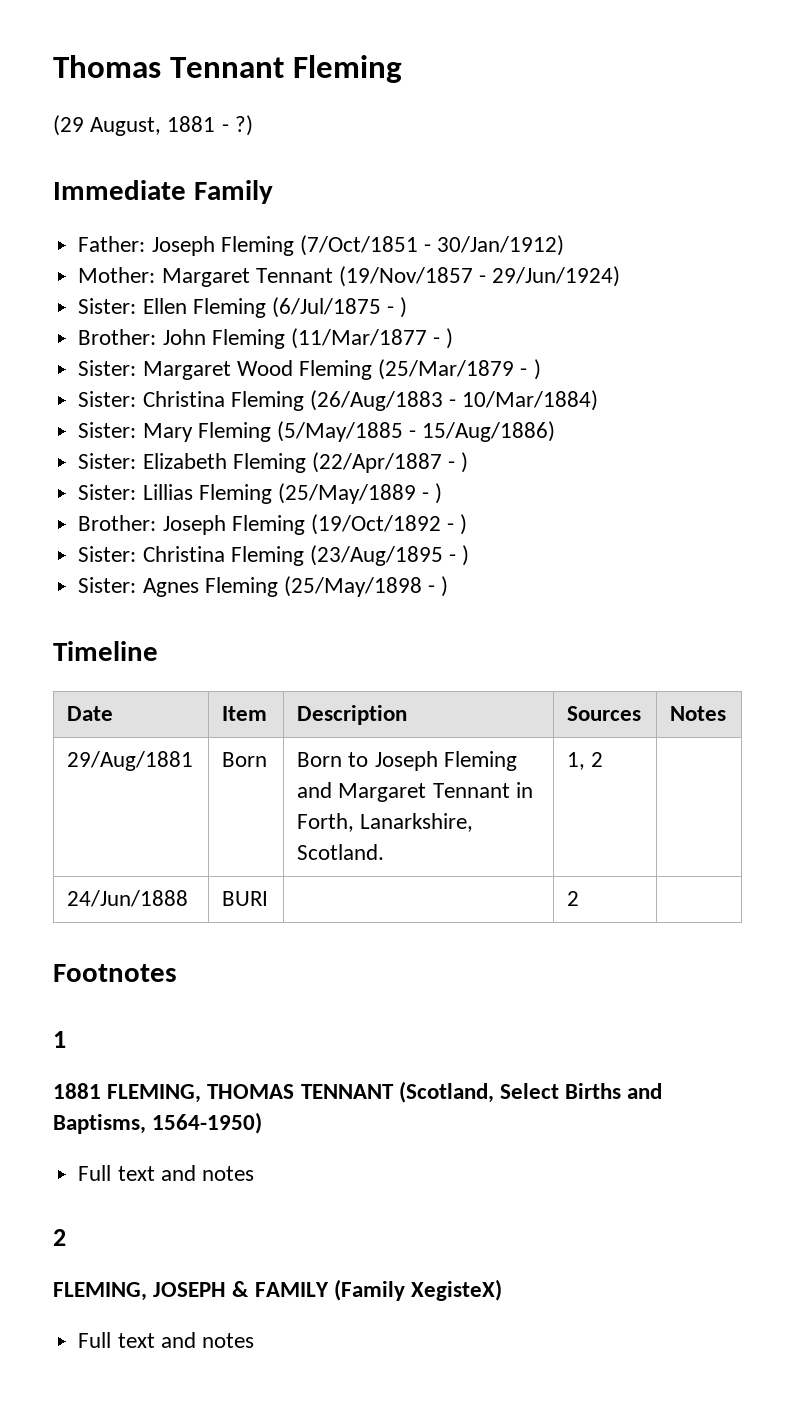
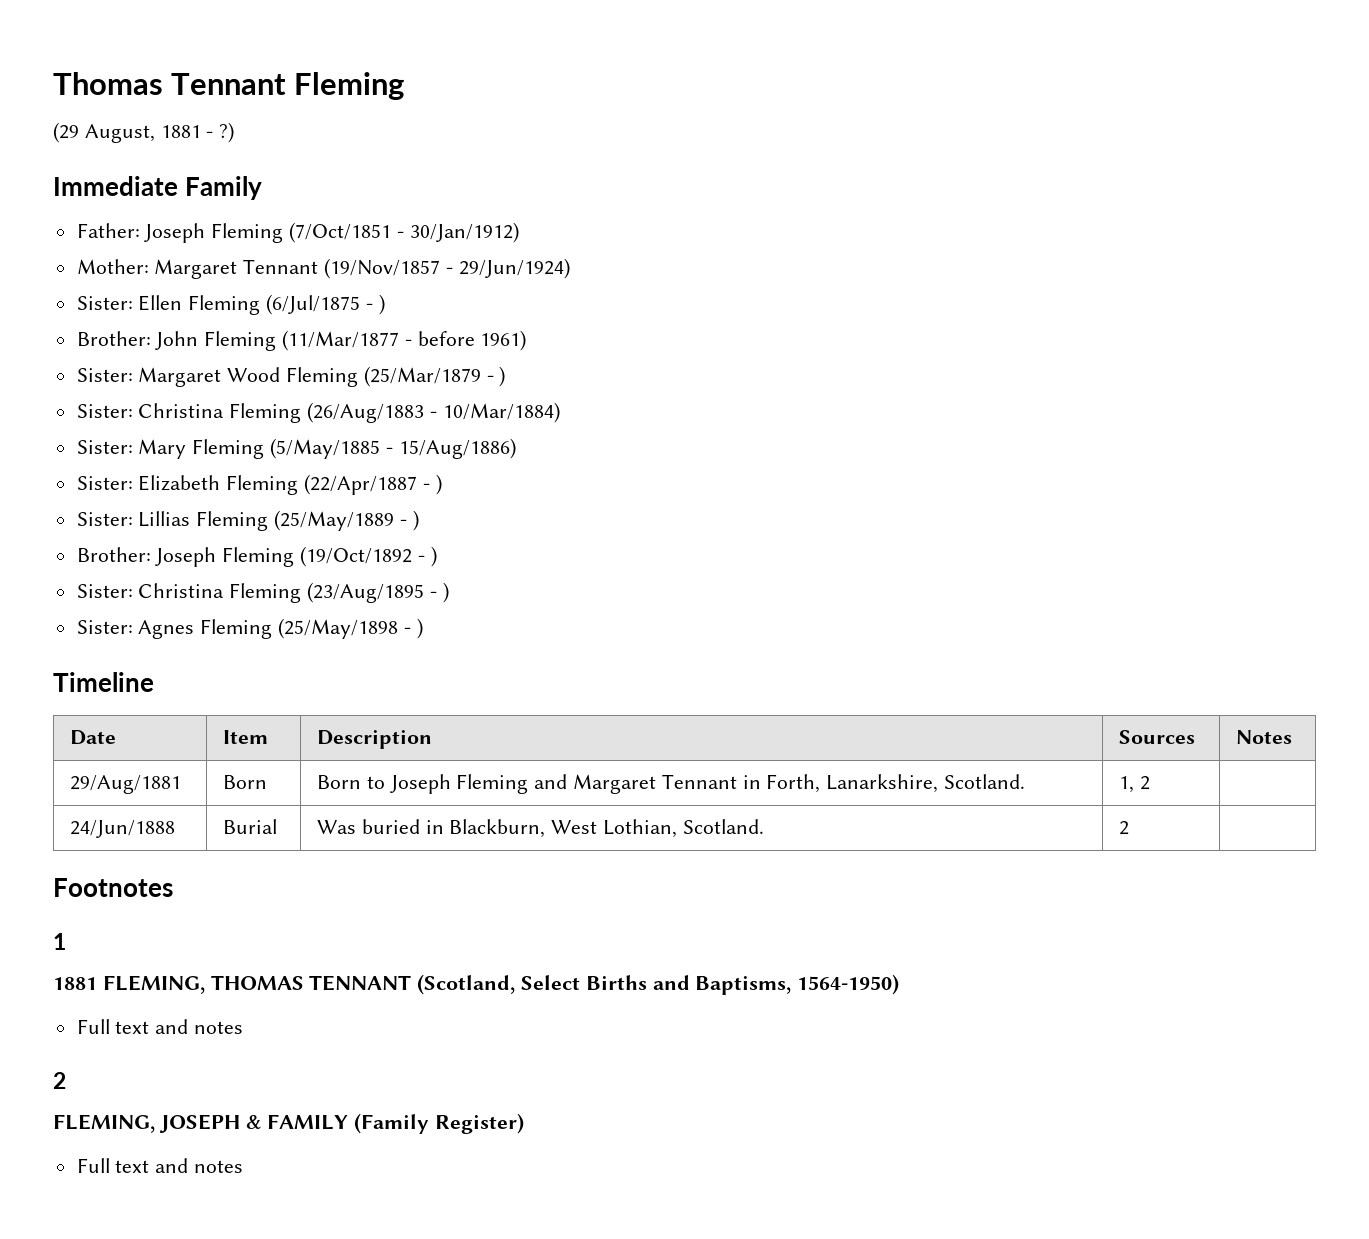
[446,328,454,349] ) -> [417,330,527,351] before 1961)
[222,891,269,906] BURI | -> [223,819,278,834] [317,819,764,838] Burial | Was buried in Blackburn, West Lothian, Scotland.
[411,1279,503,1301] XegisteX) -> [435,1113,525,1134] Register)

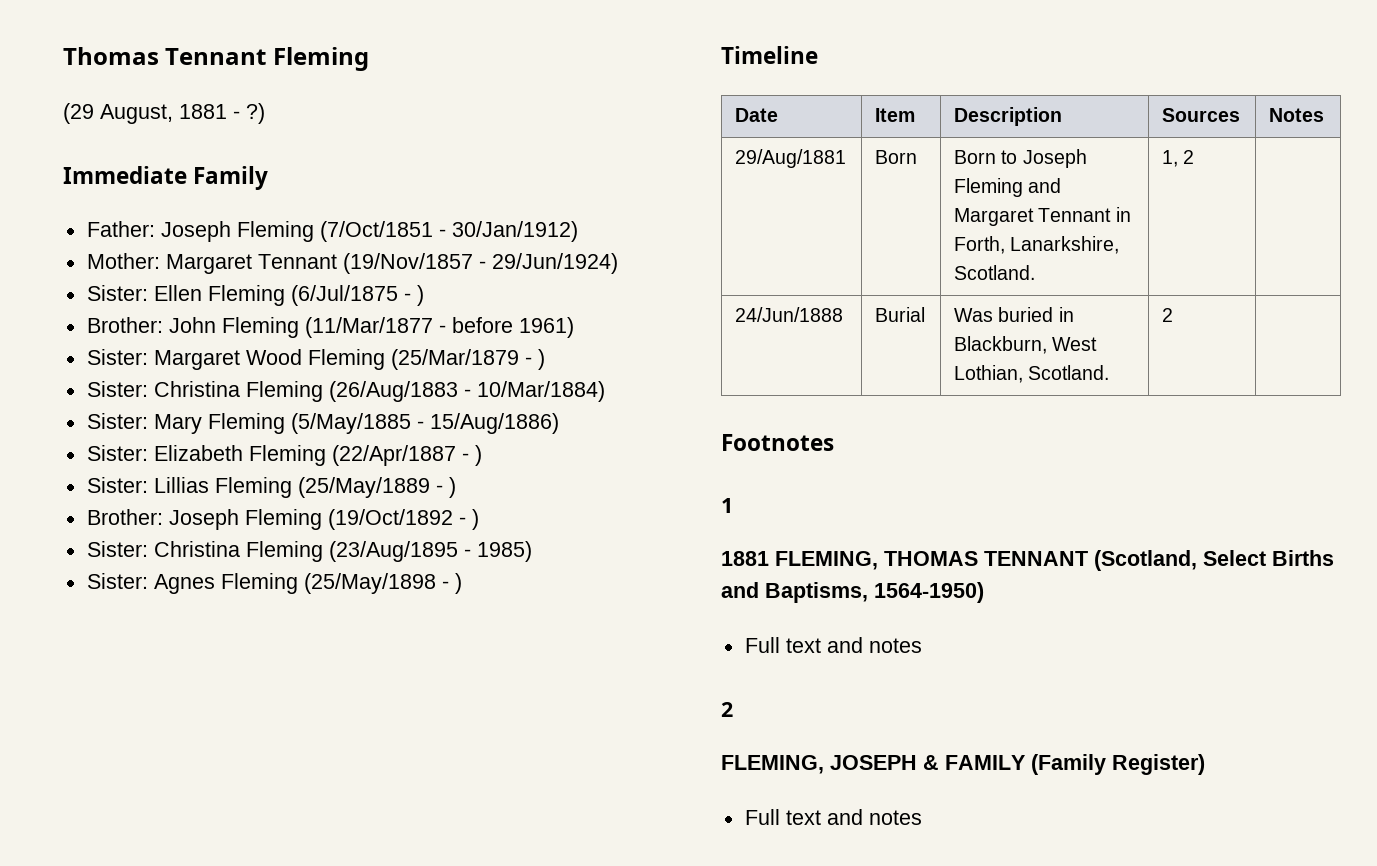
[442,582,449,603] ) -> [476,541,532,562] 1985)

